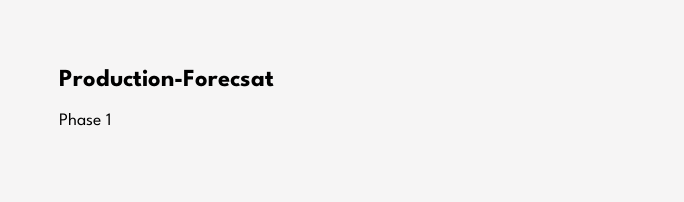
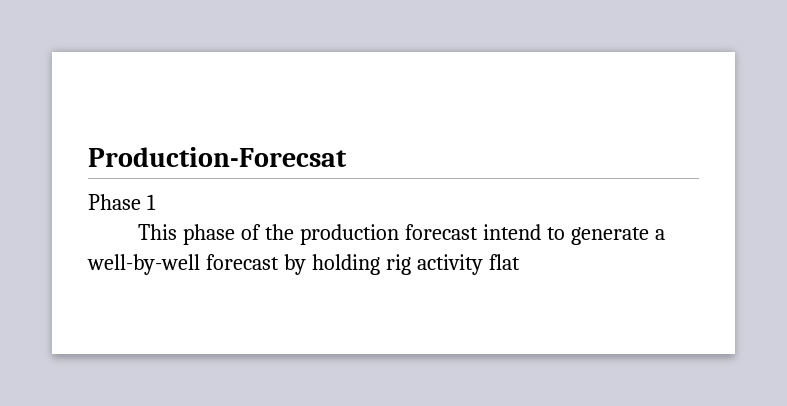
(111, 119) none -> [138,224,665,245] [87,254,520,275] // This phase of the production forecast intend to generate a well-by-well forecast by holding rig activity flat

